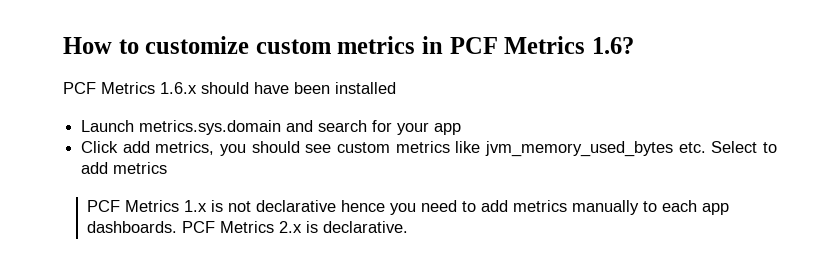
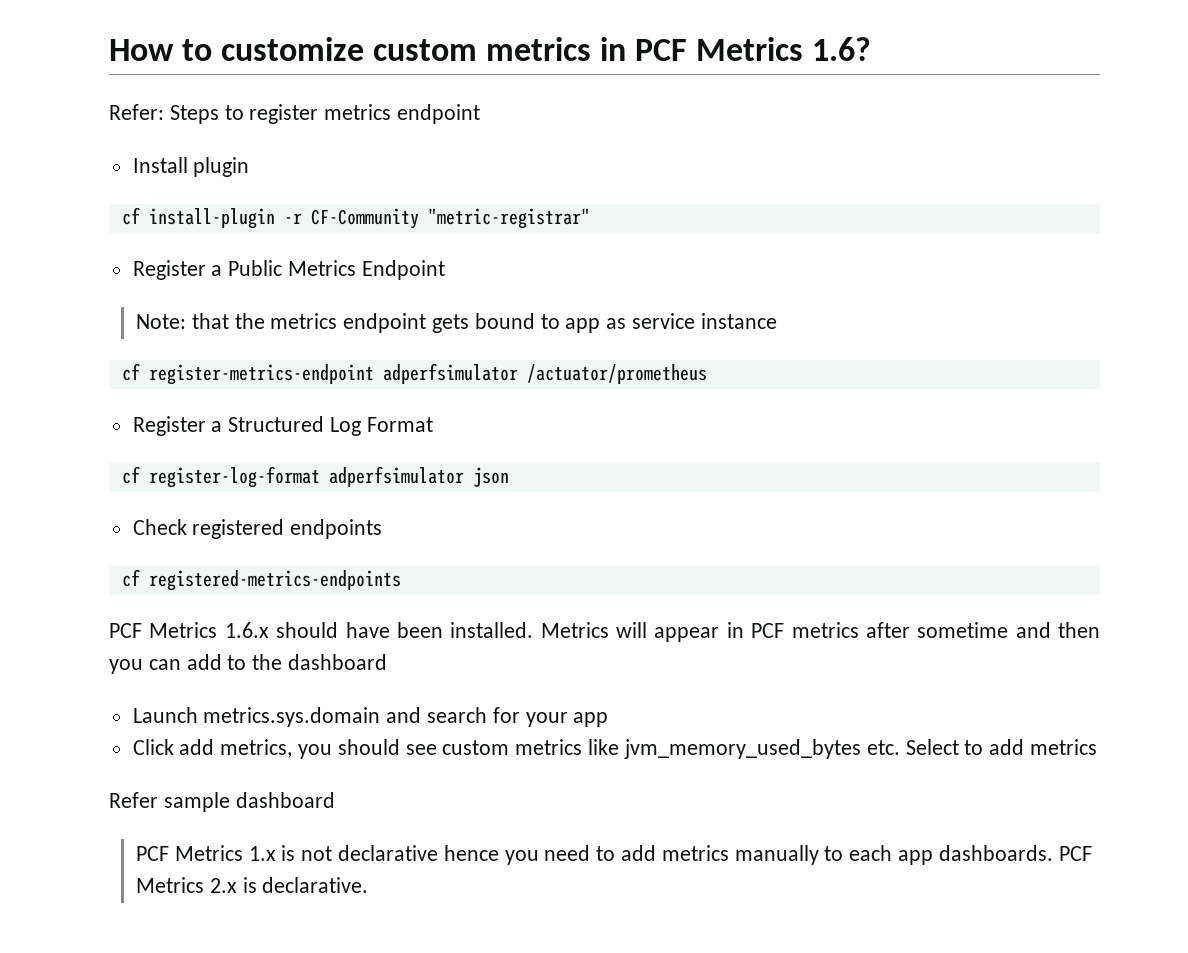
(634, 45) none -> [109,104,481,124] [132,157,250,177] [121,207,590,229] [132,260,445,280] [135,313,777,333] [121,363,707,385] [132,416,433,436] [121,466,509,488] [132,519,383,539] [121,569,401,591] // Refer: Steps to register metrics endpoint // Install plugin // cf install-plugin -r CF-Community "metric-registrar" // Register a Public Metrics Endpoint // Note: that the metrics endpoint gets bound to app as service instance // cf register-metrics-endpoint adperfsimulator /actuator/prometheus // Register a Structured Log Format // cf register-log-format adperfsimulator json // Check registered endpoints // cf registered-metrics-endpoints
[335,82,396,94] installed -> [450,622,1100,642] [109,654,388,674] installed. Metrics will appear in PCF metrics after sometime and then you can add to the dashboard
(168, 168) none -> [109,792,335,812] // Refer sample dashboard

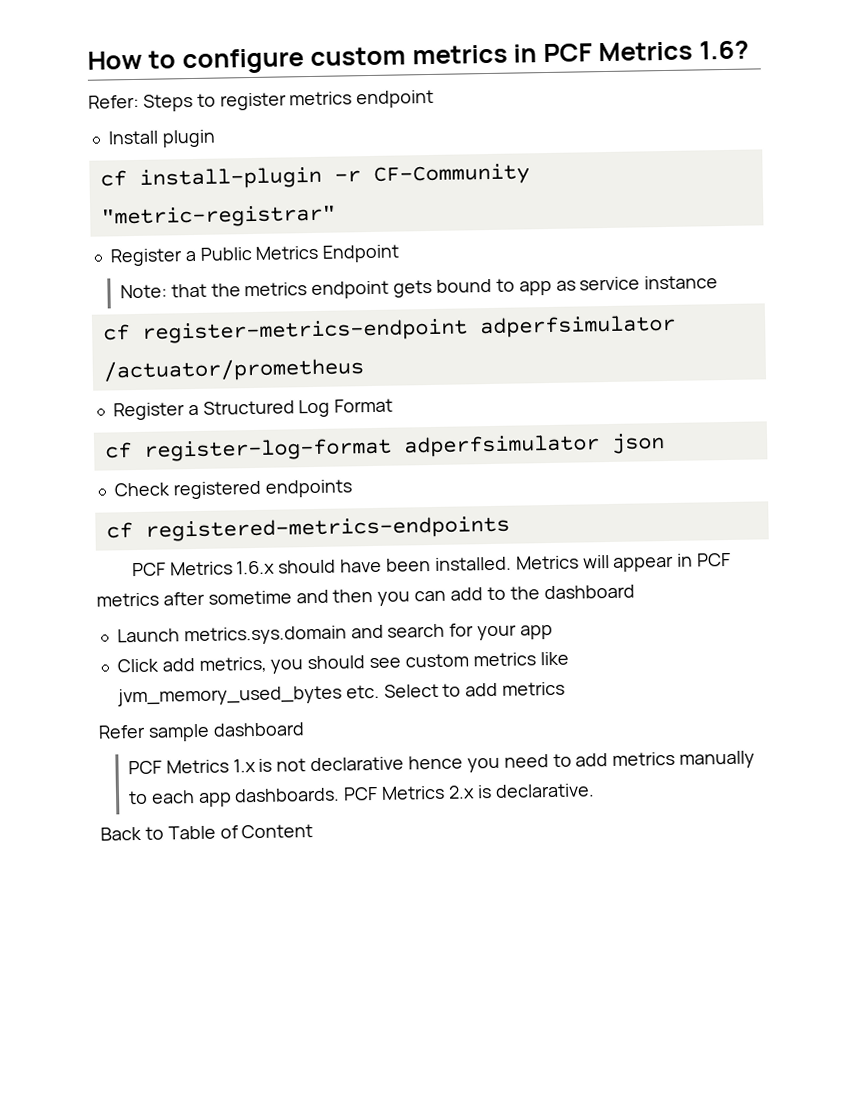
[221,37,365,61] customize -> [181,48,304,75] configure
(369, 885) none -> [100,824,314,841] // Back to Table of Content

